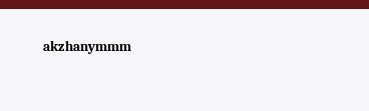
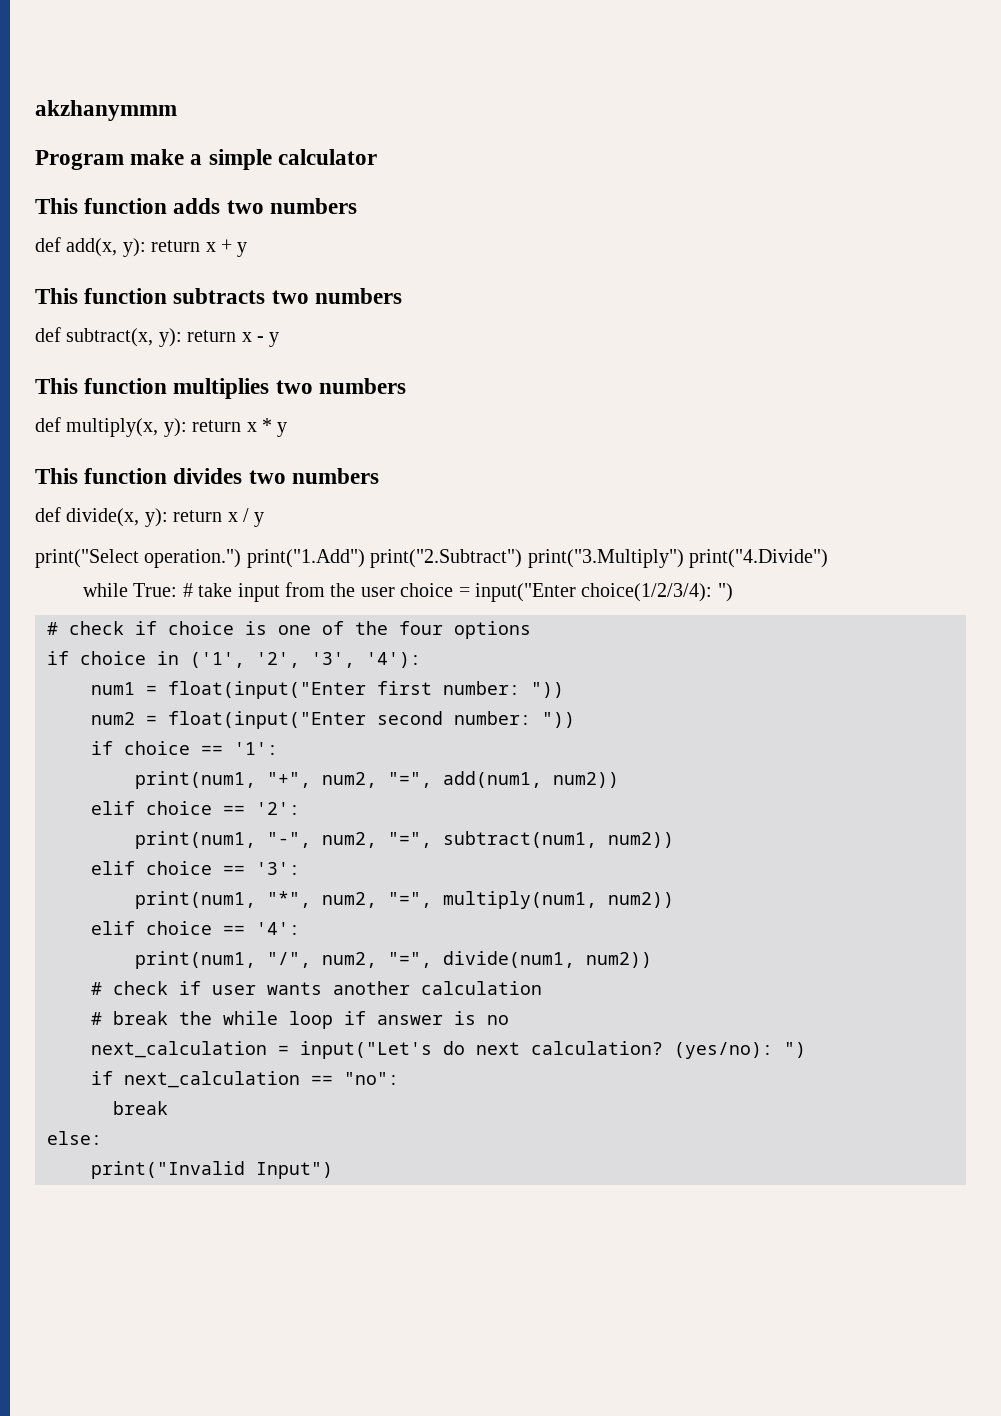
(132, 47) none -> [35,149,377,170] [35,198,357,214] [35,237,248,257] [35,288,402,304] [35,327,280,347] [35,378,406,399] [35,417,288,437] [35,468,379,484] [35,507,265,527] [35,549,828,568] [83,582,733,602] [47,621,531,639] [47,651,421,668] [91,681,564,699] [91,711,575,729] [91,741,278,755] [135,771,619,789] [91,801,300,815] [135,831,674,849] [91,861,300,875] [135,891,674,909] [91,921,300,935] [135,951,652,969] [91,981,542,995] [91,1011,509,1029] [91,1041,806,1059] [91,1071,399,1088] [113,1101,168,1115] [47,1131,102,1145] [91,1161,333,1179] // Program make a simple calculator // This function adds two numbers // def add(x, y): return x + y // This function subtracts two numbers // def subtract(x, y): return x - y // This function multiplies two numbers // def multiply(x, y): return x * y // This function divides two numbers // def divide(x, y): return x / y // print("Select operation.") print("1.Add") print("2.Subtract") print("3.Multiply") print("4.Divide") // while True: # take input from the user choice = input("Enter choice(1/2/3/4): ") // # check if choice is one of the four options // if choice in ('1', '2', '3', '4'): // num1 = float(input("Enter first number: ")) // num2 = float(input("Enter second number: ")) // if choice == '1': // print(num1, "+", num2, "=", add(num1, num2)) // elif choice == '2': // print(num1, "-", num2, "=", subtract(num1, num2)) // elif choice == '3': // print(num1, "*", num2, "=", multiply(num1, num2)) // elif choice == '4': // print(num1, "/", num2, "=", divide(num1, num2)) // # check if user wants another calculation // # break the while loop if answer is no // next_calculation = input("Let's do next calculation? (yes/no): ") // if next_calculation == "no": // break // else: // print("Invalid Input")

